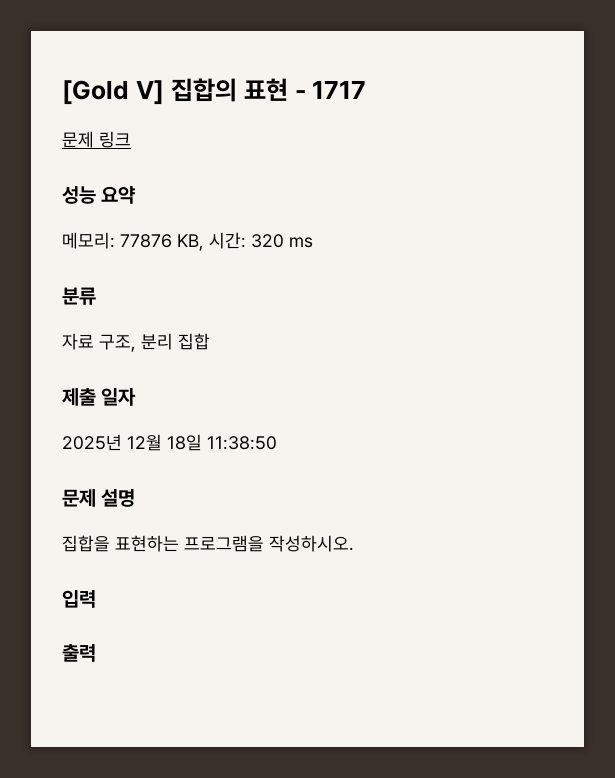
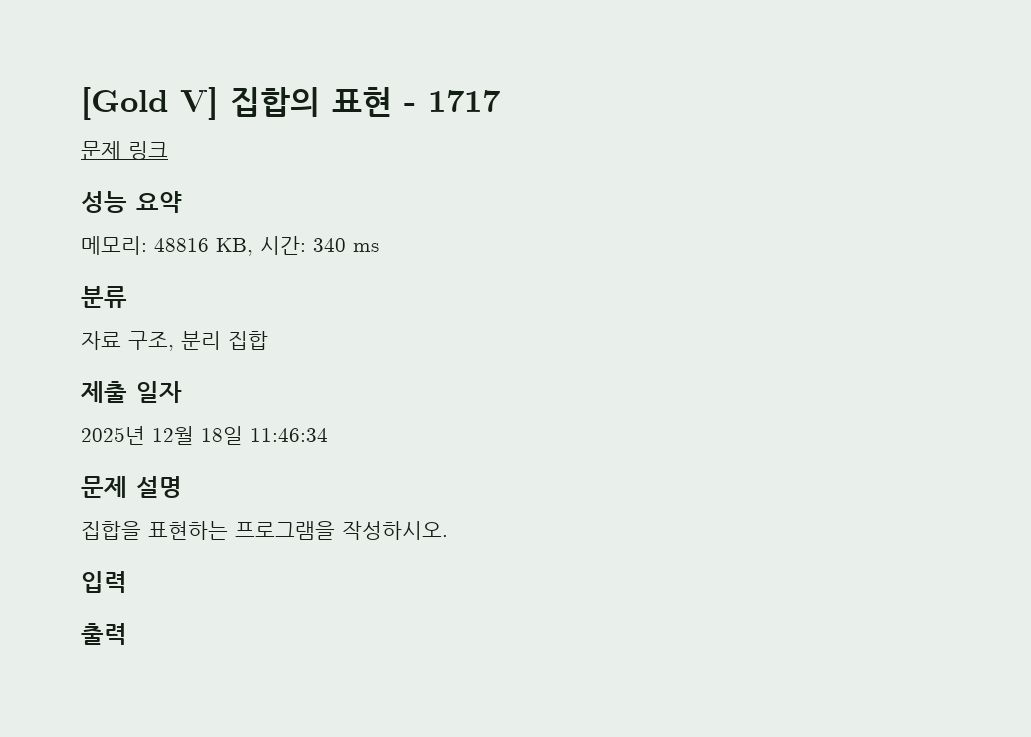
[120,234,172,248] 77876 -> [154,238,209,252] 48816
[251,234,284,248] 320 -> [313,238,346,252] 340
[207,436,277,450] 11:38:50 -> [250,428,328,442] 11:46:34

